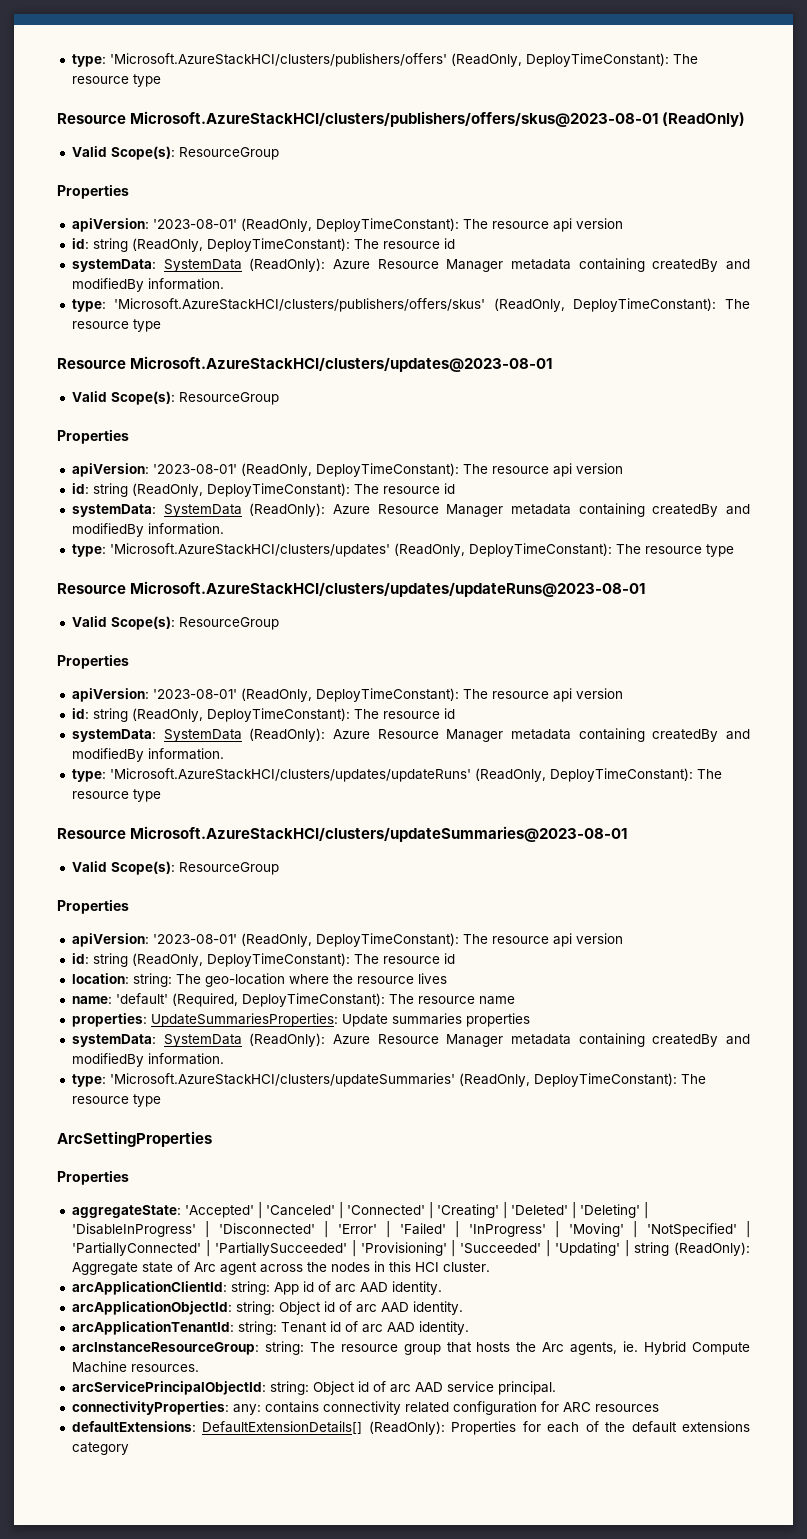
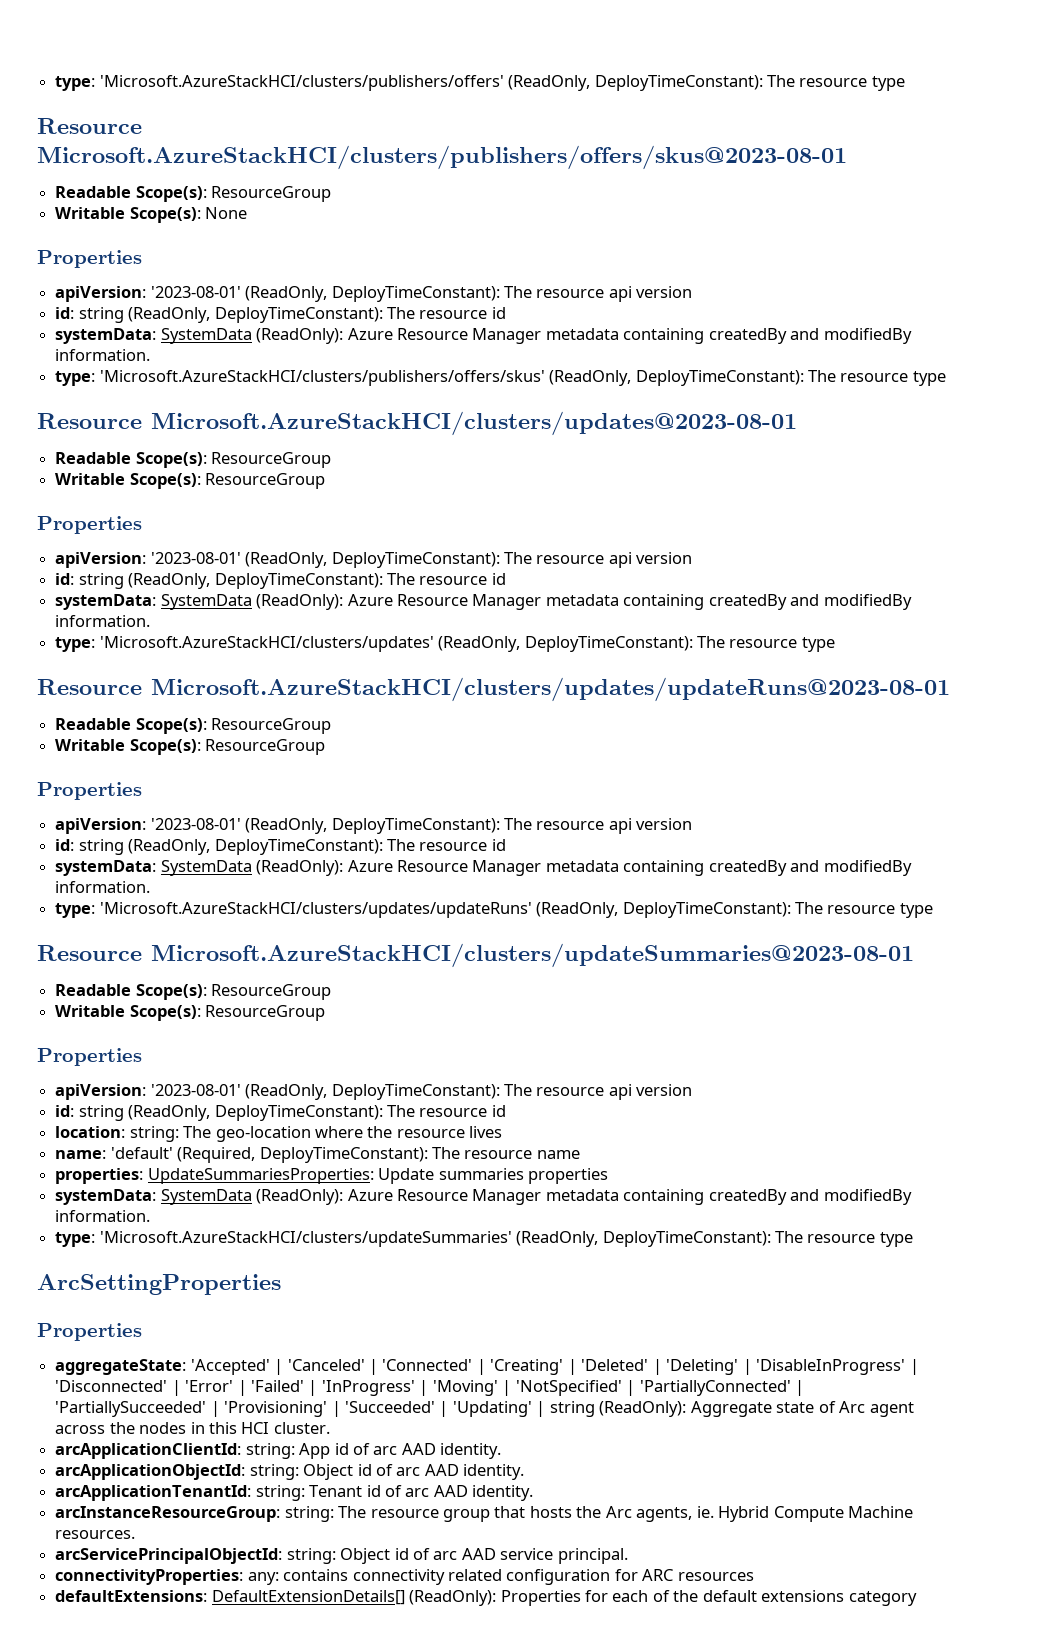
[662,112,746,127] [71,146,279,160] (ReadOnly) // Valid Scope(s): ResourceGroup -> [55,186,332,202] [55,207,248,223] // Readable Scope(s): ResourceGroup // Writable Scope(s): None
[71,391,107,402] Valid -> [55,452,332,468] [55,473,126,485] Readable Scope(s): ResourceGroup // Writable
[71,616,107,627] Valid -> [55,718,332,734] [55,739,126,751] Readable Scope(s): ResourceGroup // Writable
[71,861,107,872] Valid -> [55,984,332,1000] [55,1005,126,1017] Readable Scope(s): ResourceGroup // Writable

